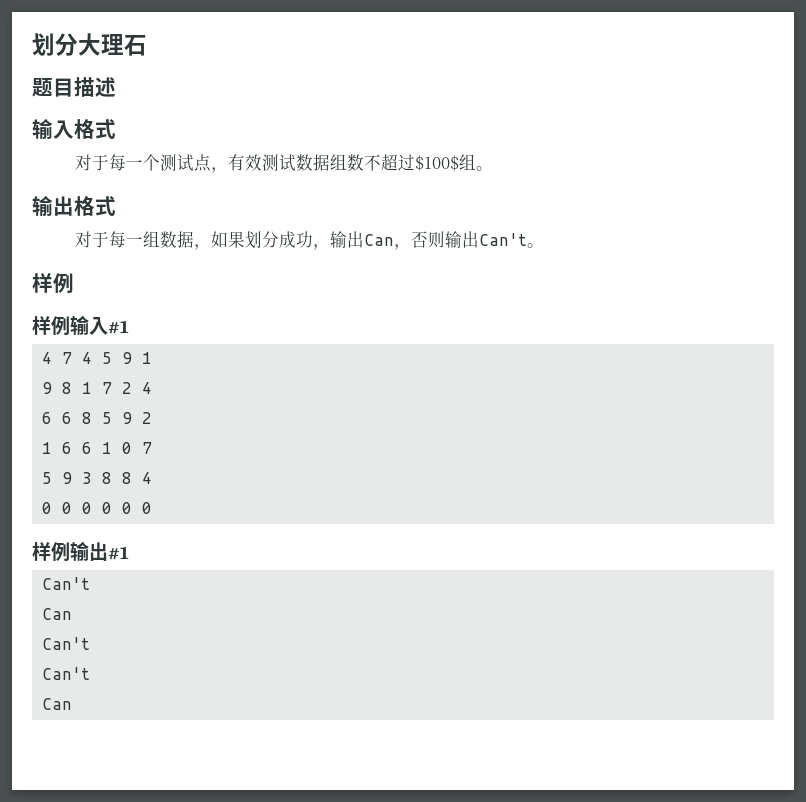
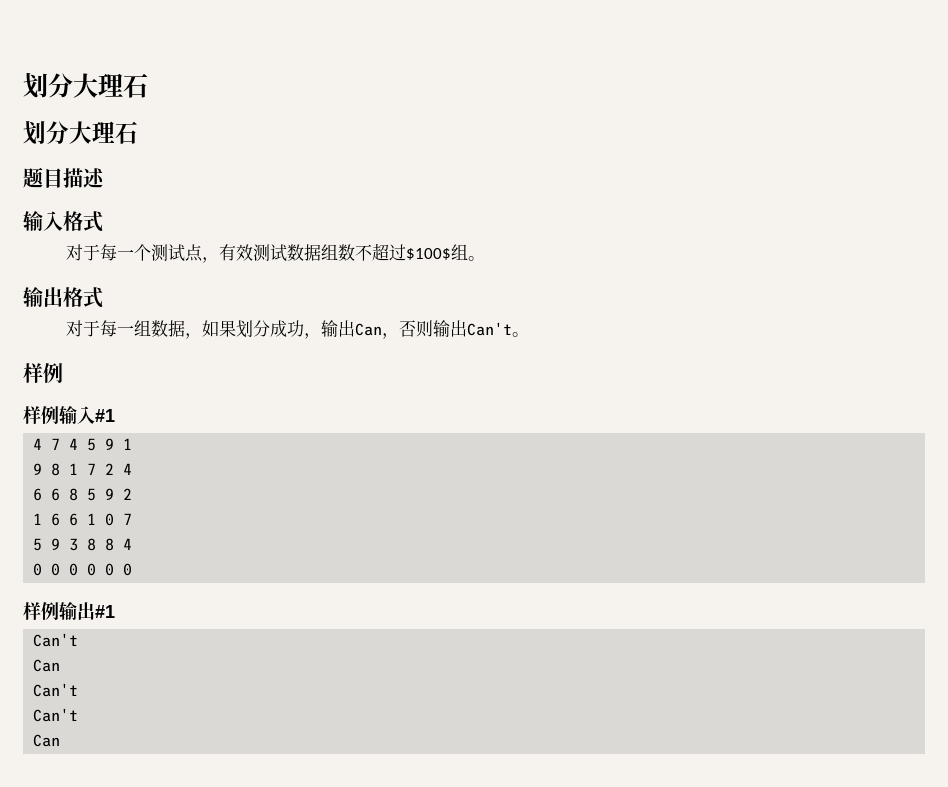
[32,33,147,56] 划分大理石 -> [23,72,148,99] [23,121,138,145] 划分大理石 // 划分大理石

